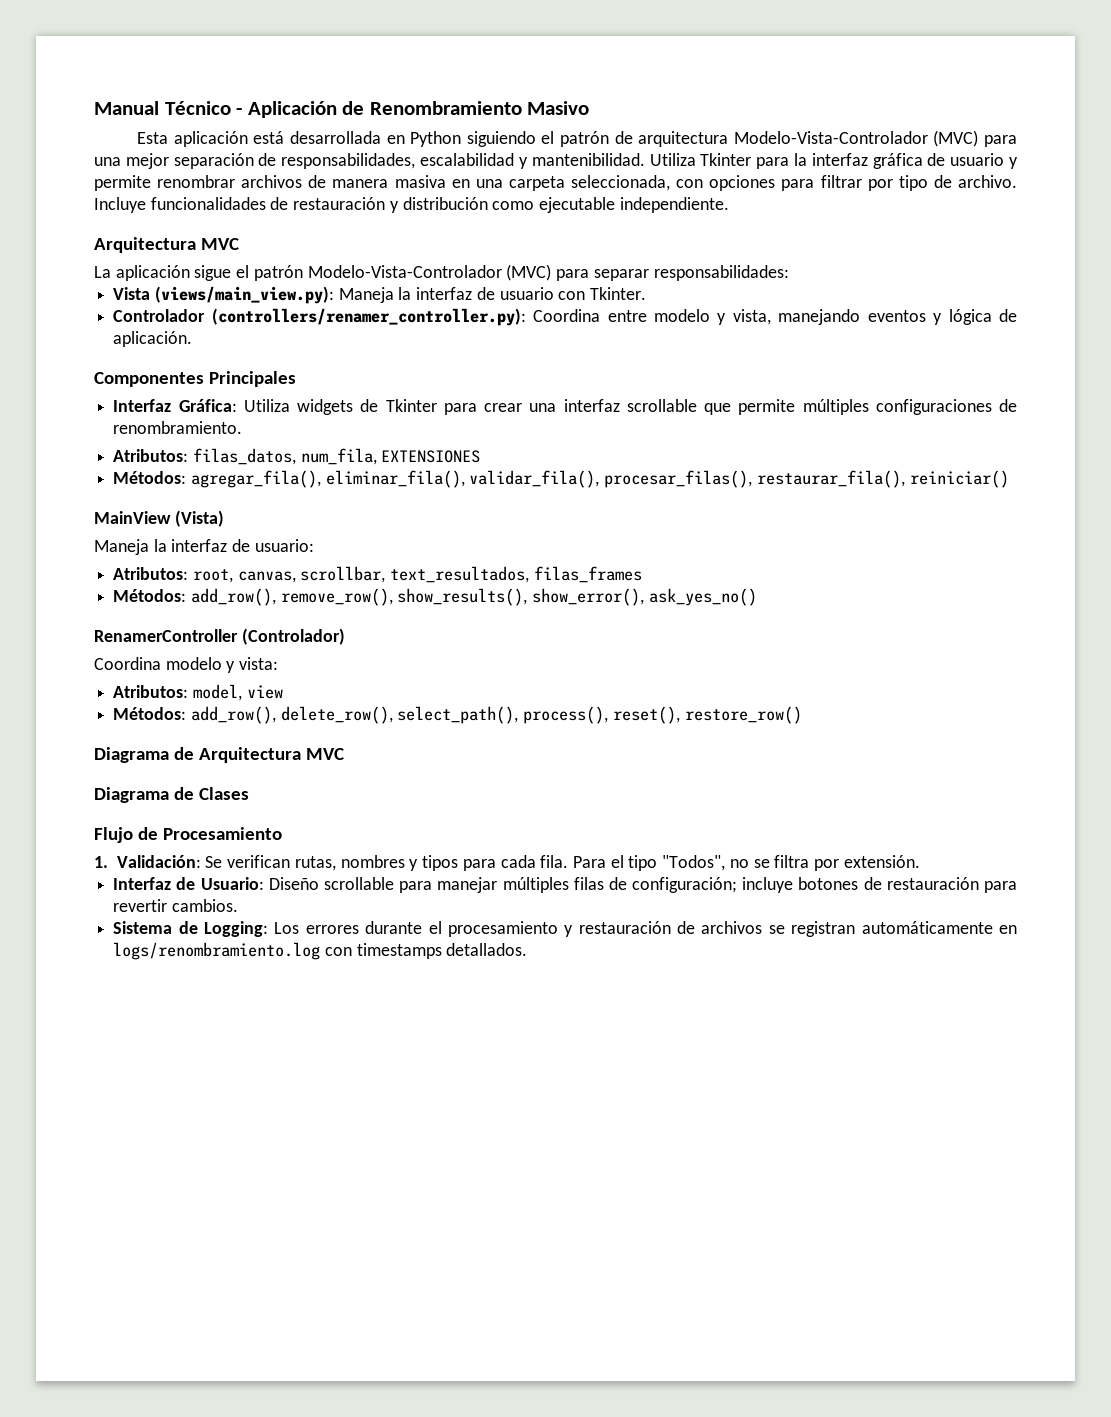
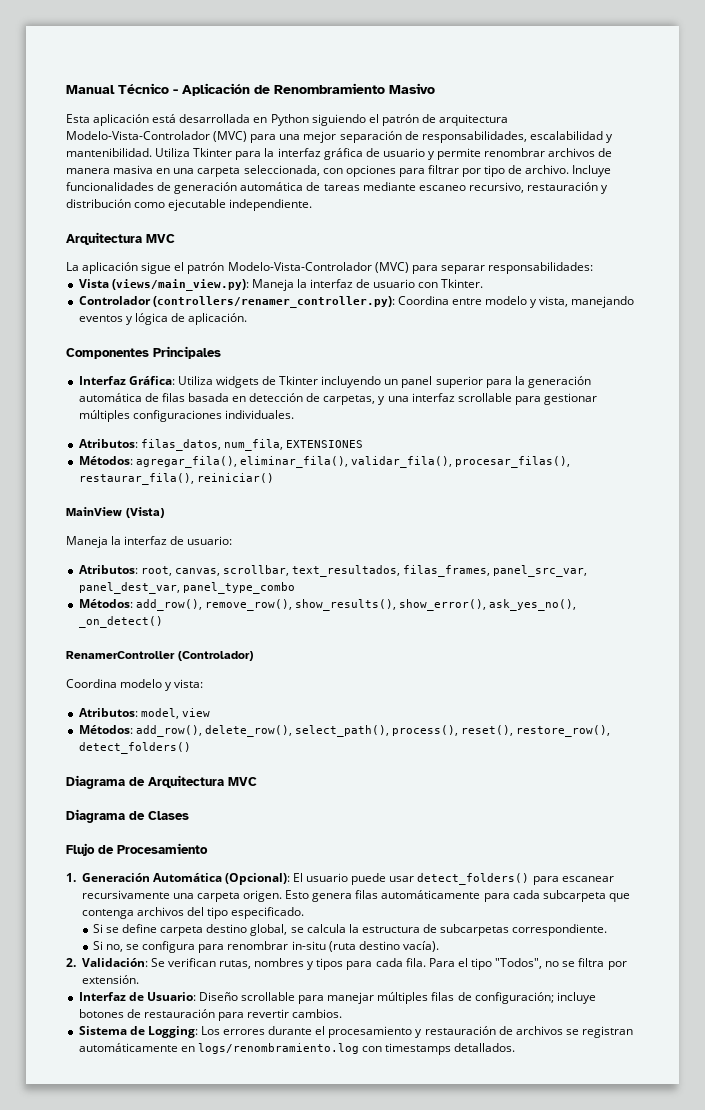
(289, 203) none -> [174,182,524,194] generación automática de tareas mediante escaneo recursivo,
[443,399,1017,415] [113,421,243,434] para crear una interfaz scrollable que permite múltiples configuraciones de renombramiento. -> [321,376,591,388] [78,393,598,405] [78,410,294,422] incluyendo un panel superior para la generación automática de filas basada en detección de carpetas, y una interfaz scrollable para gestionar múltiples configuraciones individuales.
[533,566,642,583] filas_frames -> [403,565,588,577] [78,582,295,594] filas_frames, panel_src_var, panel_dest_var, panel_type_combo
[648,588,757,606] ask_yes_no() -> [489,599,577,611] [78,616,163,628] ask_yes_no(), _on_detect()
[684,706,802,724] restore_row() -> [516,725,611,737] [78,742,191,754] restore_row(), detect_folders()
(108, 862) none -> [81,873,614,885] [81,890,630,902] [81,907,305,919] [92,924,608,936] [92,941,439,953] [66,958,76,967] Generación Automática (Opcional): El usuario puede usar detect_folders() para escanear recursivamente una carpeta origen. Esto genera filas automáticamente para cada subcarpeta que contenga archivos del tipo especificado. // Si se define carpeta destino global, se calcula la estructura de subcarpetas correspondiente. // Si no, se configura para renombrar in-situ (ruta destino vacía). // 2.

